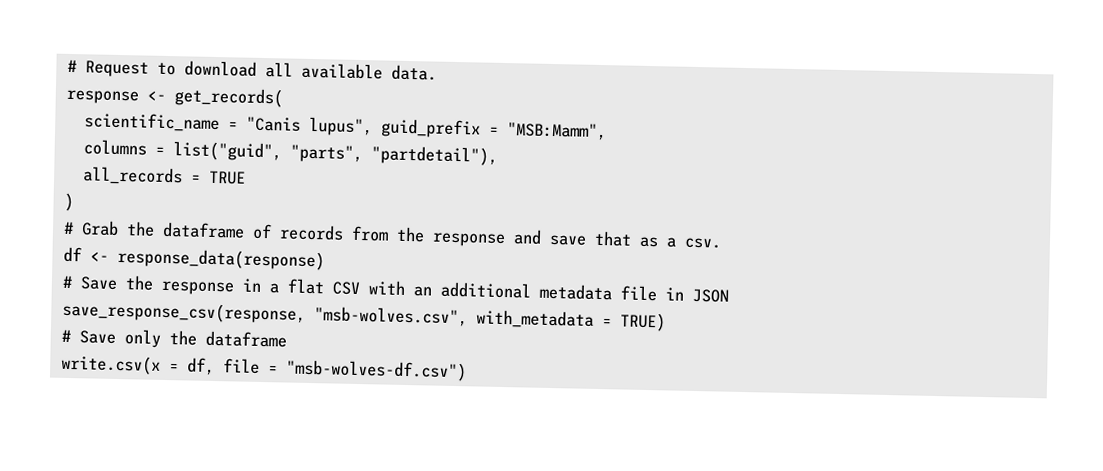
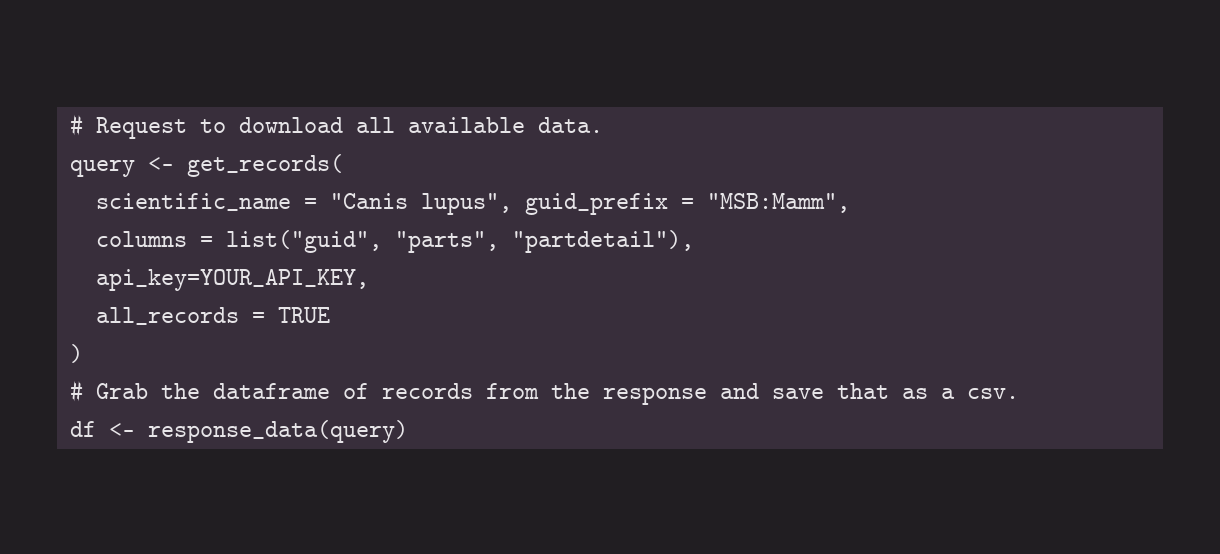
[65,89,139,105] response -> [70,160,136,177] query
(498, 155) none -> [96,269,370,291] // api_key=YOUR_API_KEY,
[116,247,325,271] [61,275,729,303] [61,300,666,332] [60,329,287,348] [60,354,467,382] response_data(response) // # Save the response in a flat CSV with an additional metadata file in JSON // save_response_csv(response, "msb-wolves.csv", with_metadata = TRUE) // # Save only the dataframe // write.csv(x = df, file = "msb-wolves-df.csv") -> [148,420,409,443] response_data(query)

